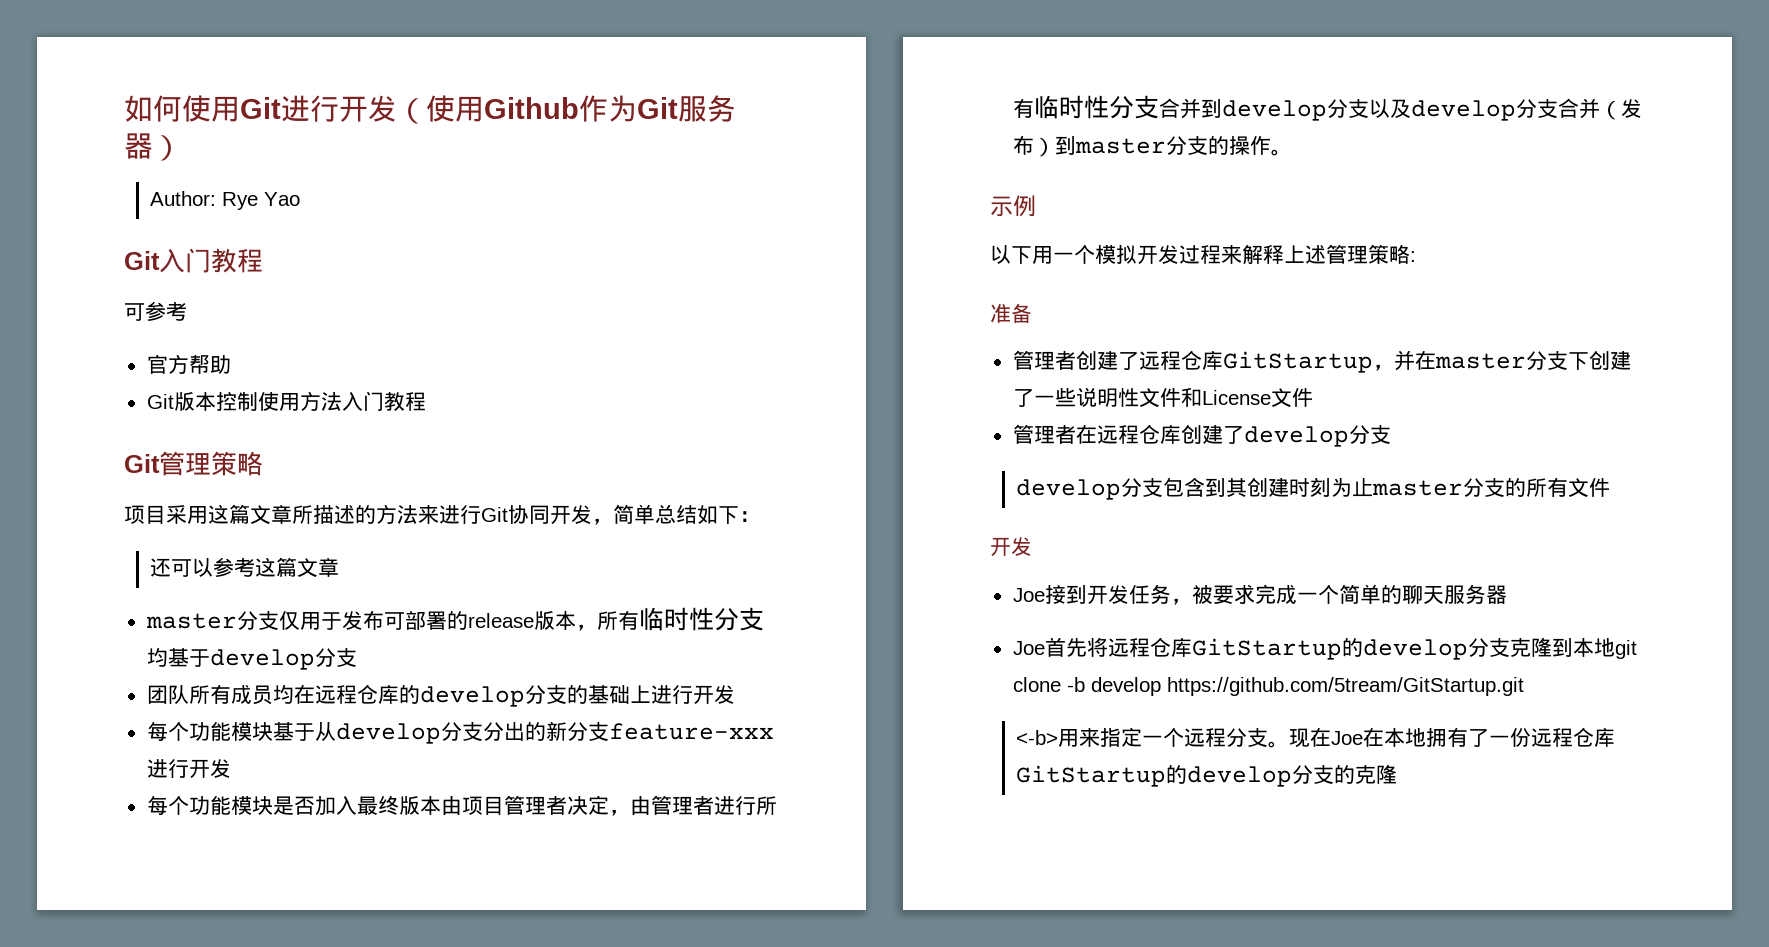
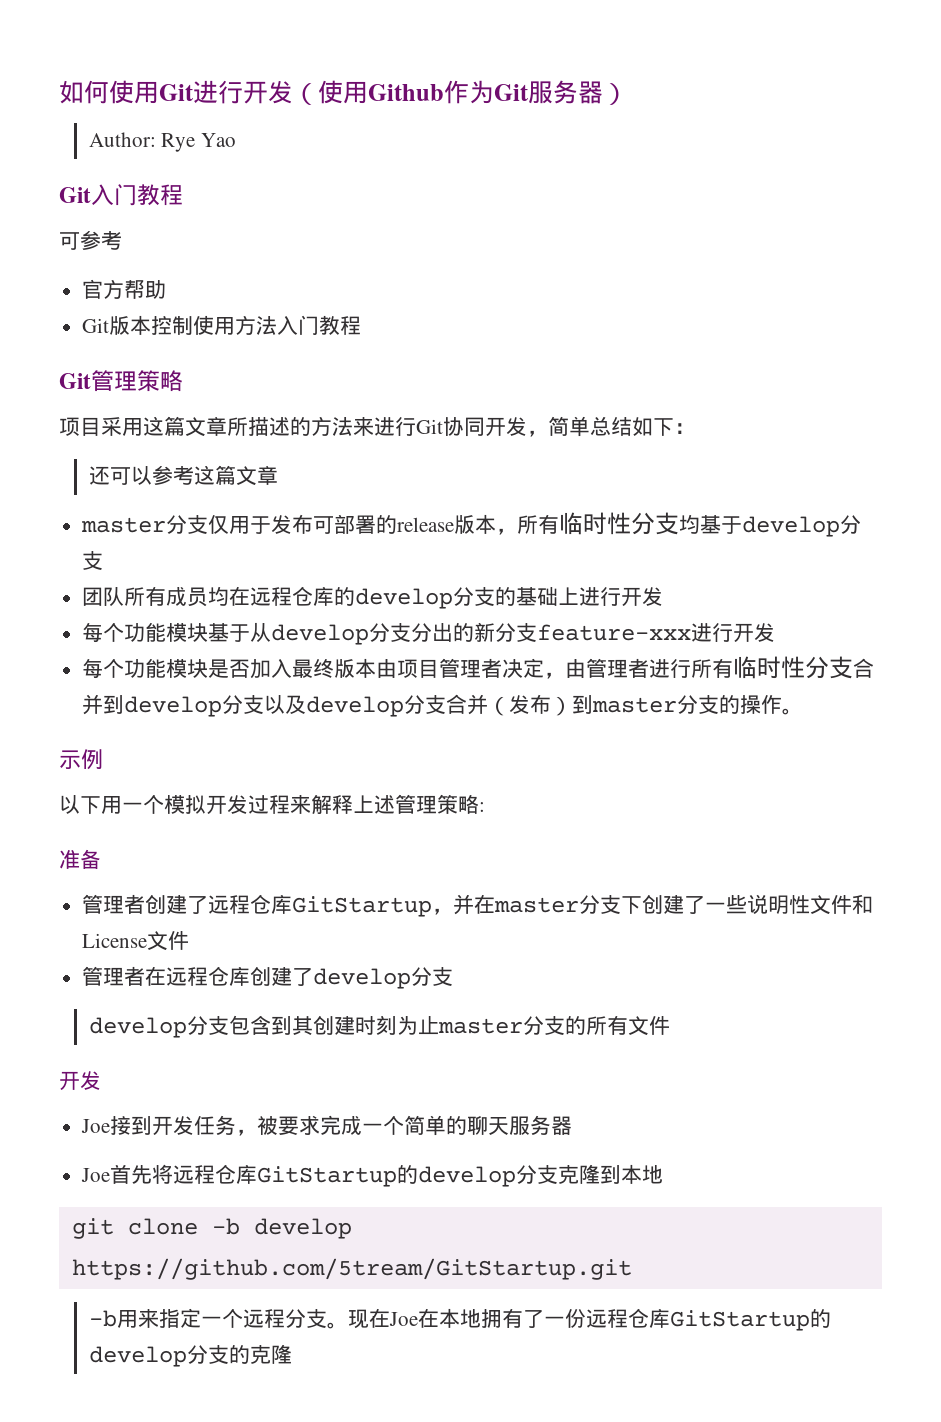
(1615, 647) none -> (664, 1174) //
[1015,730,1058,745] <-b> -> [88,1310,117,1327] -b

